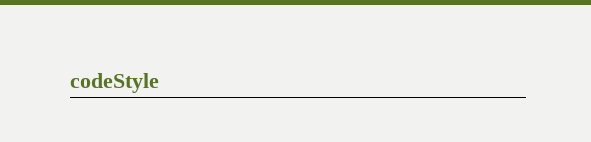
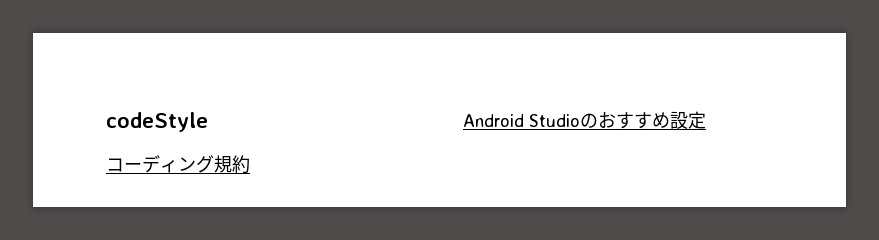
(159, 83) none -> [106,155,250,174] [463,111,706,129] // コーディング規約 // Android Studioのおすすめ設定

